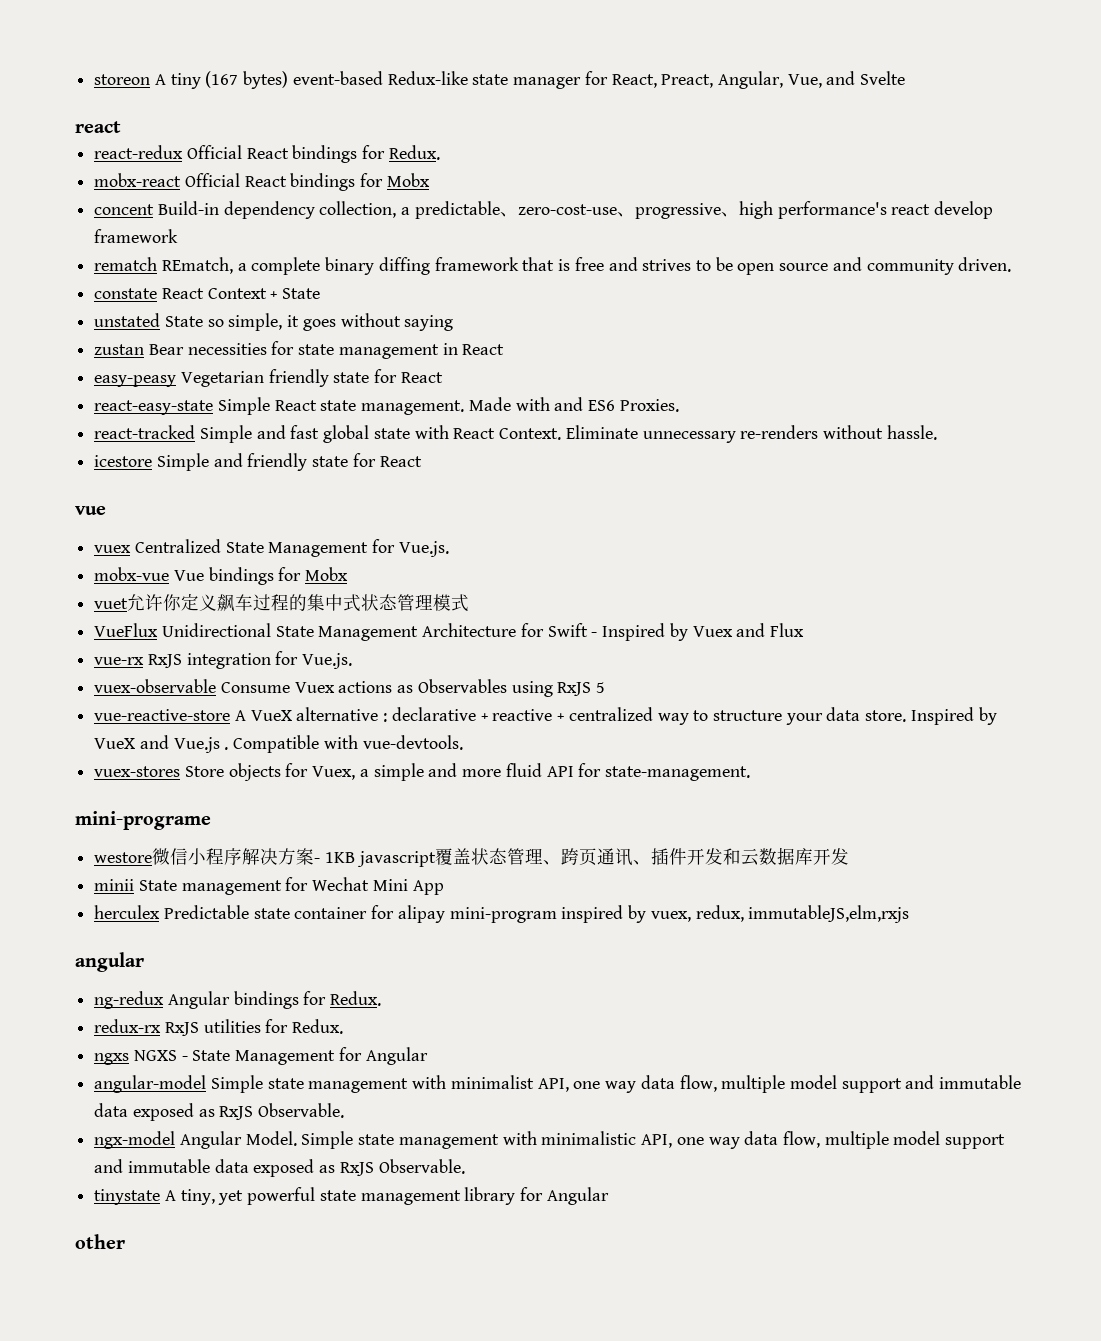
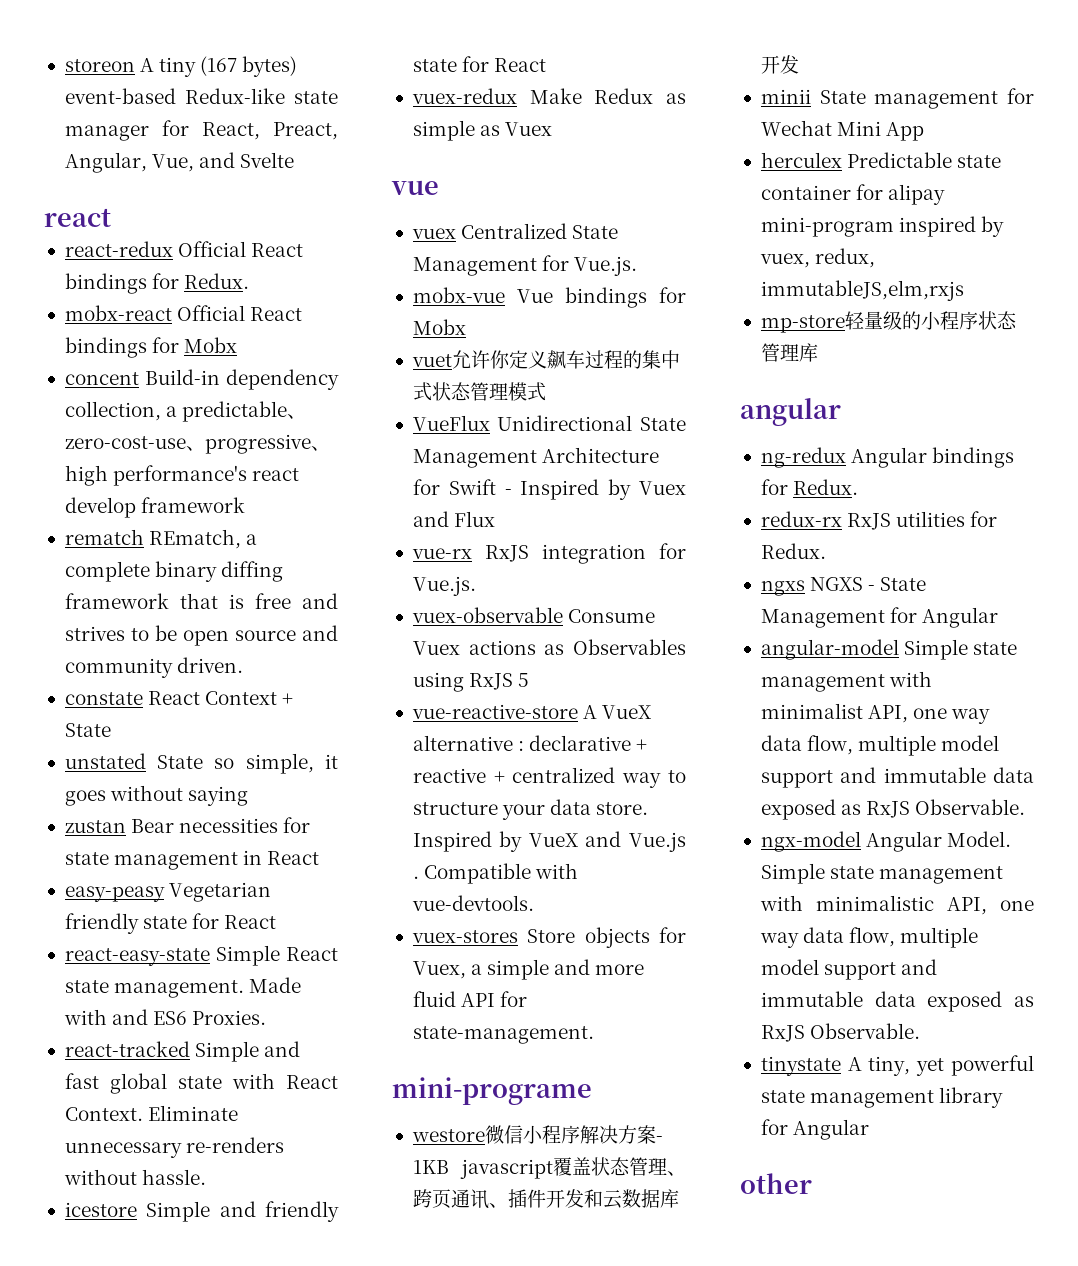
(422, 461) none -> [411,88,686,104] [412,120,553,141] // vuex-redux Make Redux as simple as Vuex
(910, 914) none -> [760,311,1017,333] [760,343,818,362] // mp-store轻量级的小程序状态管理库

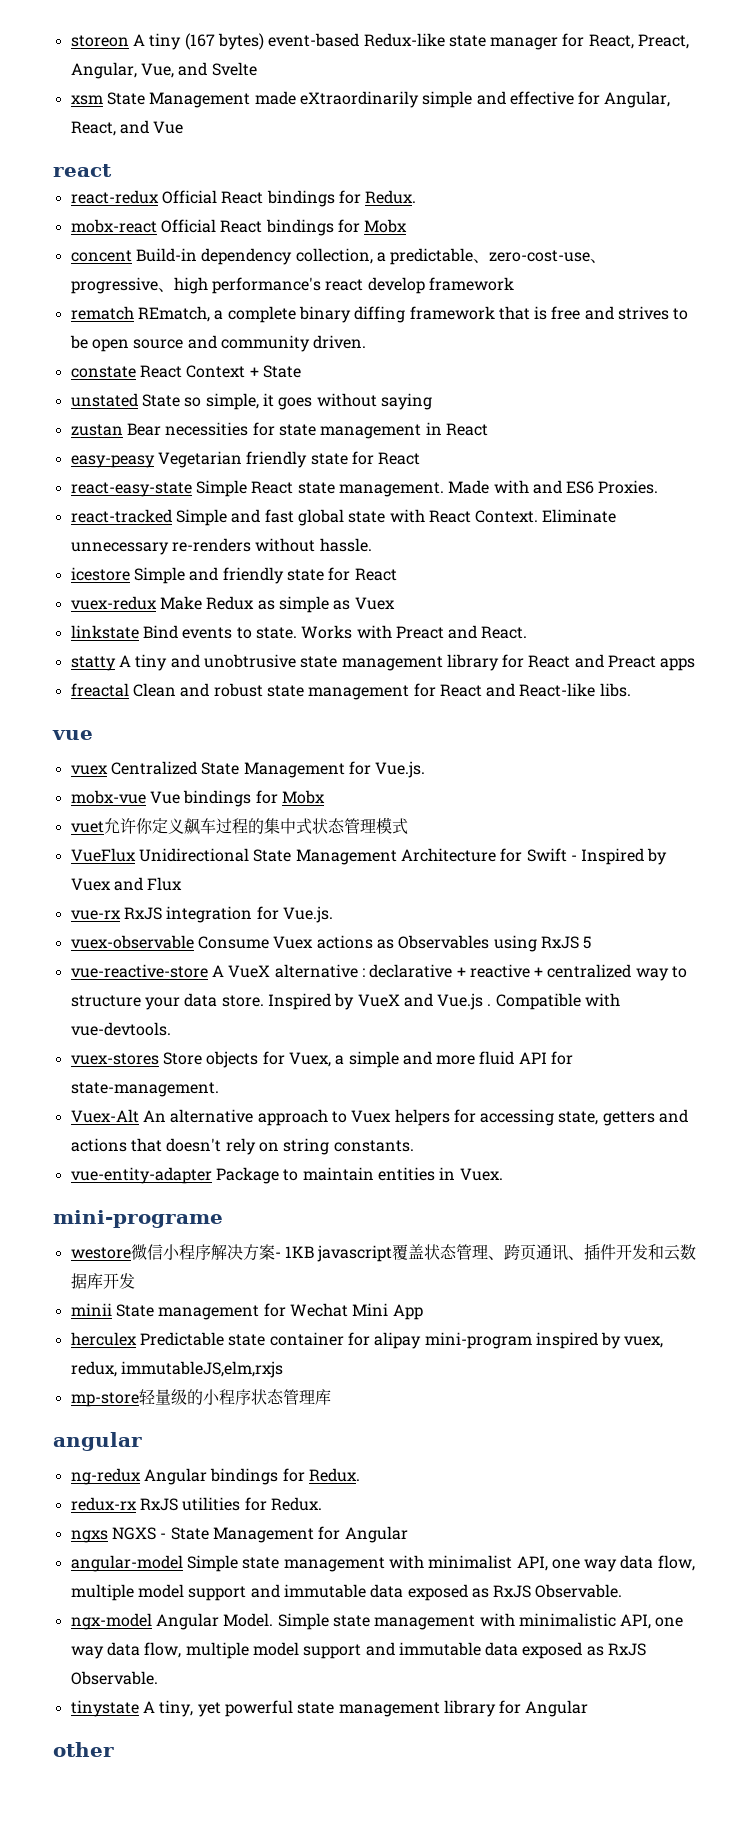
(295, 160) none -> [70,91,671,108] [70,120,184,136] // xsm State Management made eXtraordinarily simple and effective for Angular, React, and Vue
(553, 129) none -> [70,625,528,639] [70,654,696,671] [70,683,631,700] // linkstate Bind events to state. Works with Preact and React. // statty A tiny and unobtrusive state management library for React and Preact apps // freactal Clean and robust state management for React and React-like libs.
(594, 1035) none -> [70,1109,689,1126] [70,1138,414,1155] [70,1167,503,1184] // Vuex-Alt An alternative approach to Vuex helpers for accessing state, getters and actions that doesn't rely on string constants. // vue-entity-adapter Package to maintain entities in Vuex.

